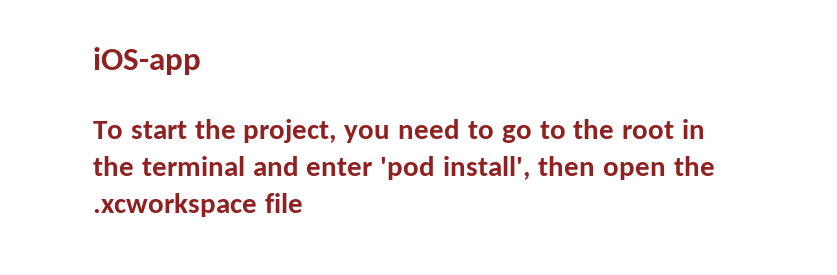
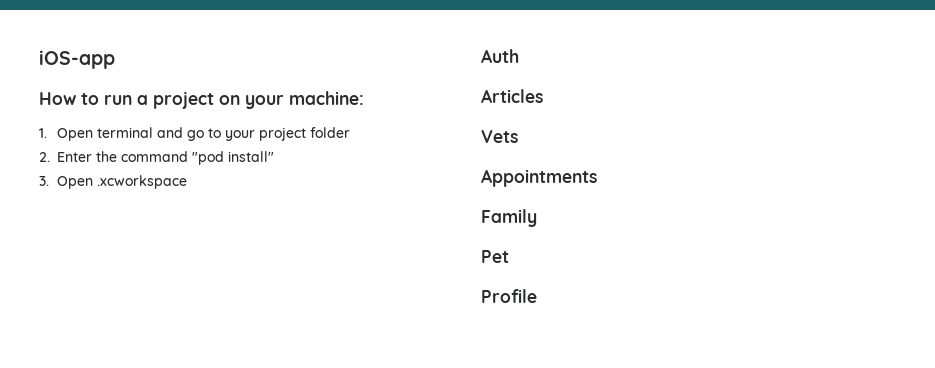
[93,119,706,143] [93,156,715,180] [93,193,303,217] To start the project, you need to go to the root in the terminal and enter 'pod install', then open the .xcworkspace file -> [39,91,364,109] [39,127,350,141] [39,151,274,165] [39,175,187,189] [481,49,519,63] [481,89,543,103] [481,130,518,143] [481,169,597,187] [481,209,537,227] [481,250,509,263] [481,289,537,303] How to run a project on your machine: // 1. Open terminal and go to your project folder // 2. Enter the command "pod install" // 3. Open .xcworkspace // Auth // Articles // Vets // Appointments // Family // Pet // Profile

